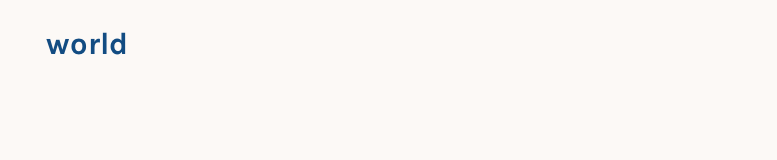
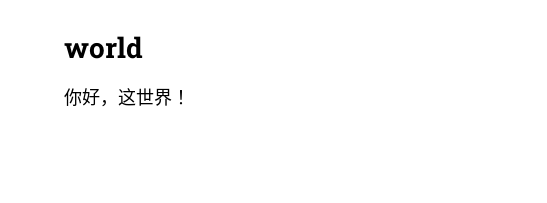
(128, 43) none -> [64,88,190,107] // 你好，这世界！

